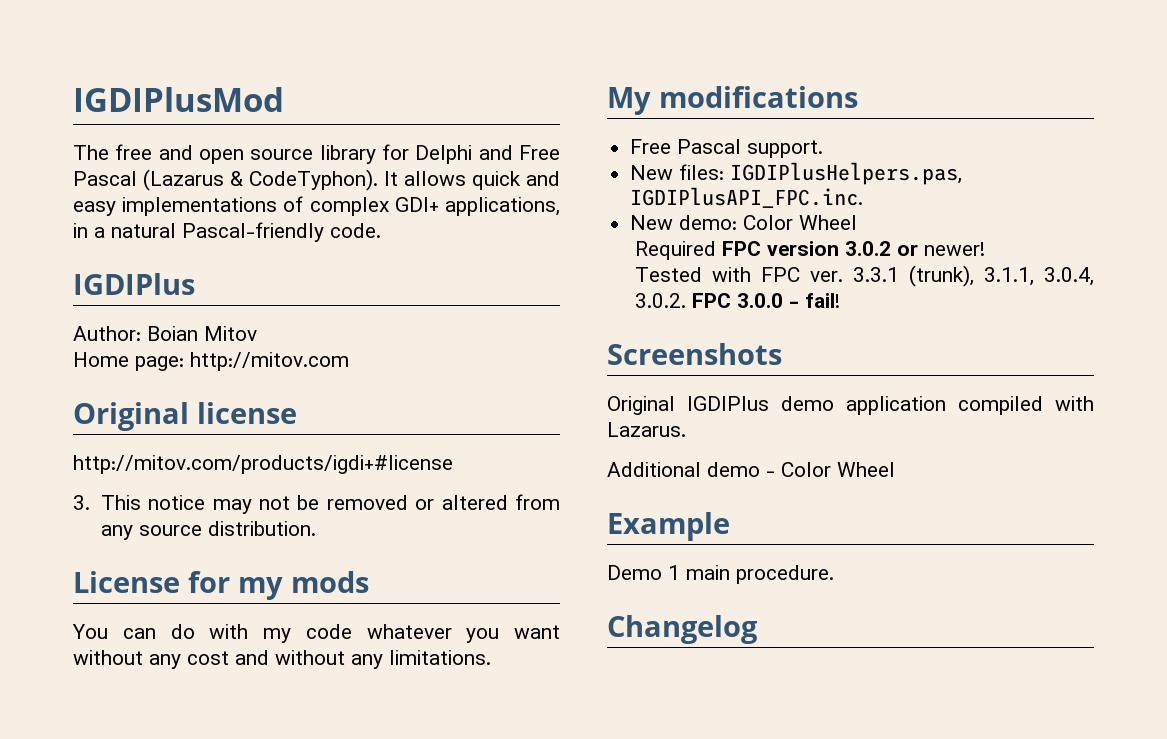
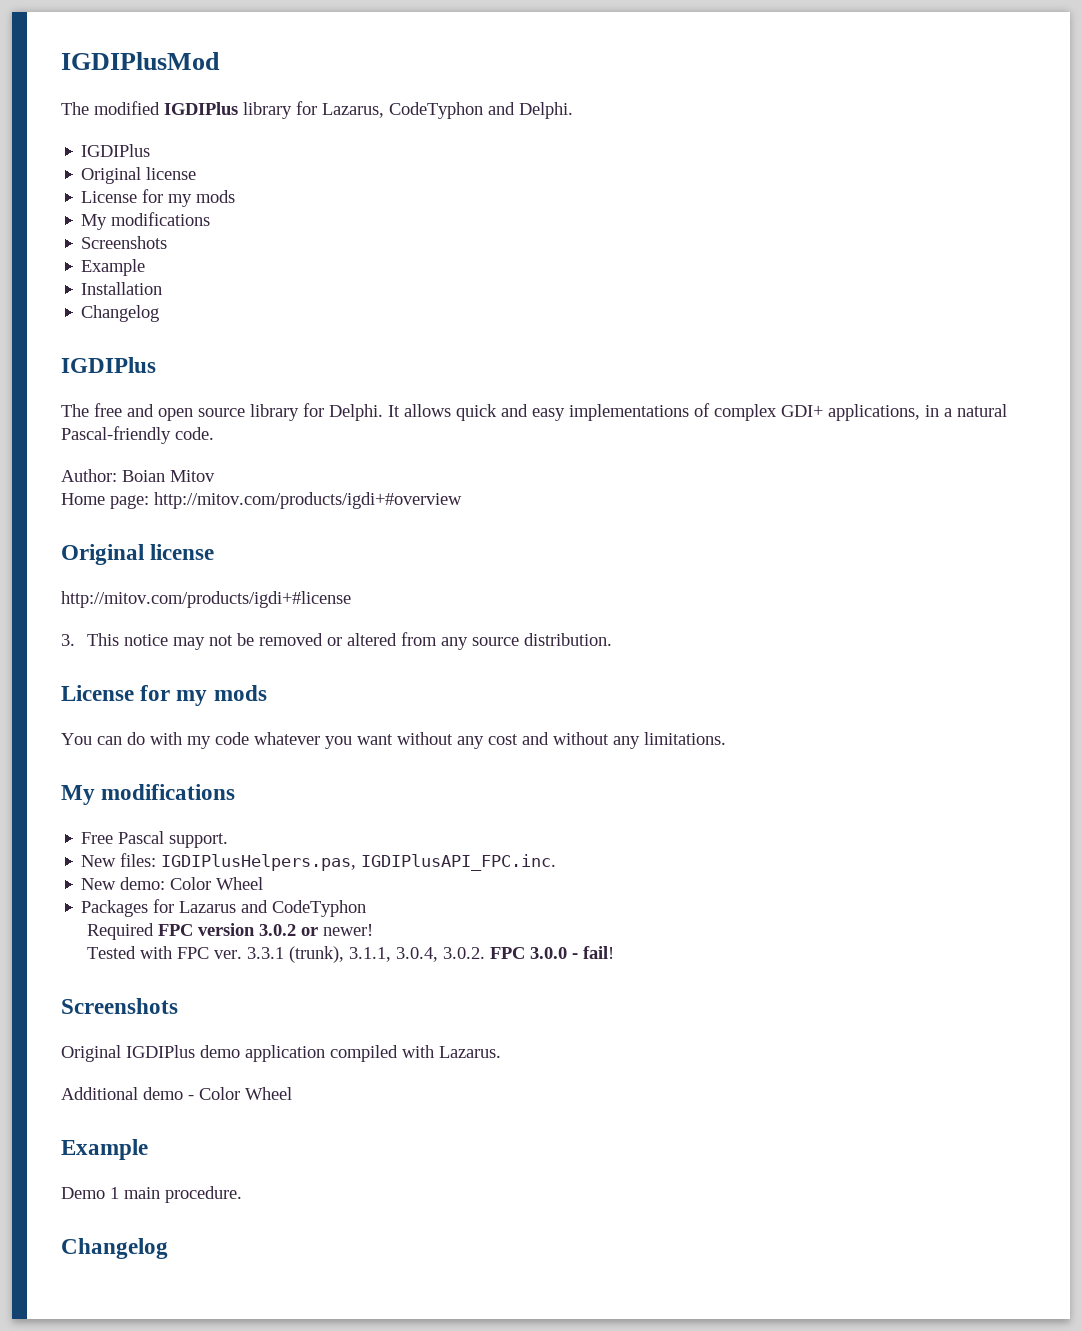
(284, 99) none -> [61,101,573,119] [81,144,151,157] [81,167,197,184] [81,189,236,207] [81,212,211,230] [81,236,168,249] [81,259,146,276] [81,282,163,295] [81,305,160,322] [61,357,156,373] // The modified IGDIPlus library for Lazarus, CodeTyphon and Delphi. // IGDIPlus // Original license // License for my mods // My modifications // Screenshots // Example // Installation // Changelog // IGDIPlus
[415,145,560,164] [73,169,378,191] Delphi and Free Pascal (Lazarus & CodeTyphon). -> [329,404,383,421] Delphi.
[73,273,195,295] // IGDIPlus -> (214, 433) none
[190,352,349,371] http://mitov.com -> [154,492,462,509] http://mitov.com/products/igdi+#overview
(858, 222) none -> [81,899,367,917] // Packages for Lazarus and CodeTyphon

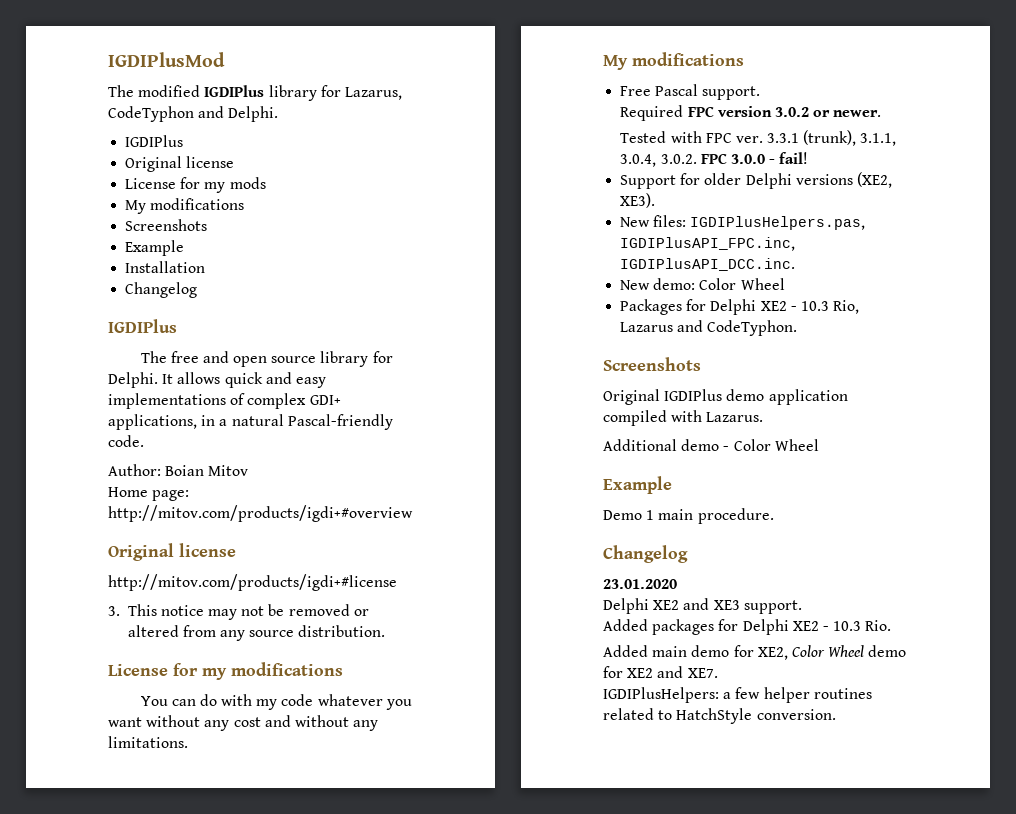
[213,685,267,701] mods -> [231,662,343,676] modifications
[81,853,557,871] [81,877,264,890] [81,899,367,917] // New files: IGDIPlusHelpers.pas, IGDIPlusAPI_FPC.inc. // New demo: Color Wheel // Packages for Lazarus and CodeTyphon -> (761, 93) none
[322,924,373,936] newer! -> [833,110,882,117] newer.
(614, 952) none -> [620,172,892,189] [620,193,656,208] [620,215,866,230] [620,237,796,251] [620,258,796,271] [620,278,785,290] [620,299,860,315] [620,320,798,336] // Support for older Delphi versions (XE2, XE3). // New files: IGDIPlusHelpers.pas, IGDIPlusAPI_FPC.inc, IGDIPlusAPI_DCC.inc. // New demo: Color Wheel // Packages for Delphi XE2 - 10.3 Rio, Lazarus and CodeTyphon.
(168, 1248) none -> [603,579,677,589] [603,598,802,614] [603,619,892,635] [603,645,907,660] [603,666,718,678] [603,687,872,703] [603,708,836,724] // 23.01.2020 // Delphi XE2 and XE3 support. // Added packages for Delphi XE2 - 10.3 Rio. // Added main demo for XE2, Color Wheel demo for XE2 and XE7. // IGDIPlusHelpers: a few helper routines related to HatchStyle conversion.

